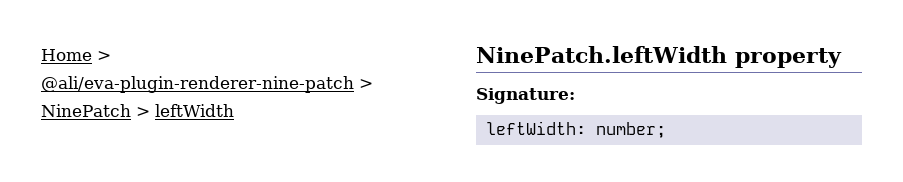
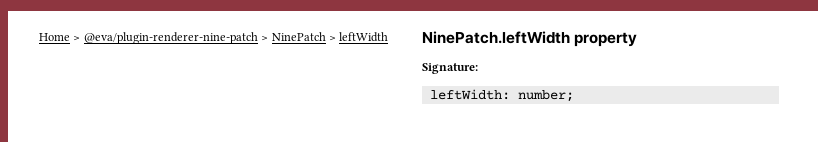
[41,76,354,93] @ali/eva-plugin-renderer-nine-patch -> [83,32,258,44] @eva/plugin-renderer-nine-patch

